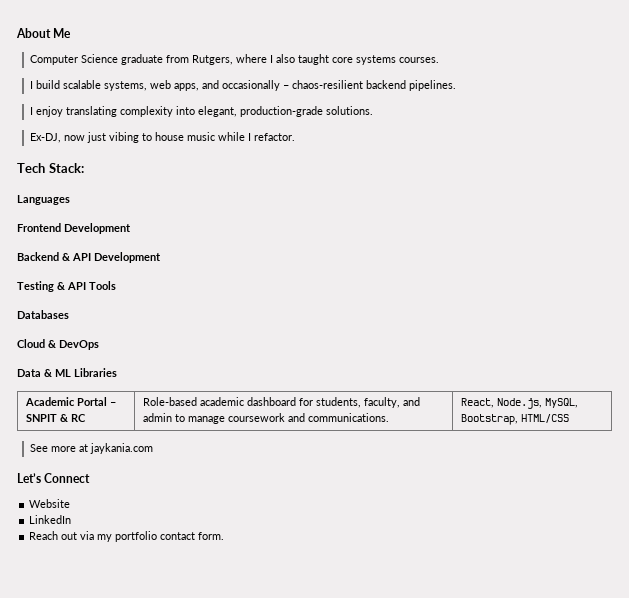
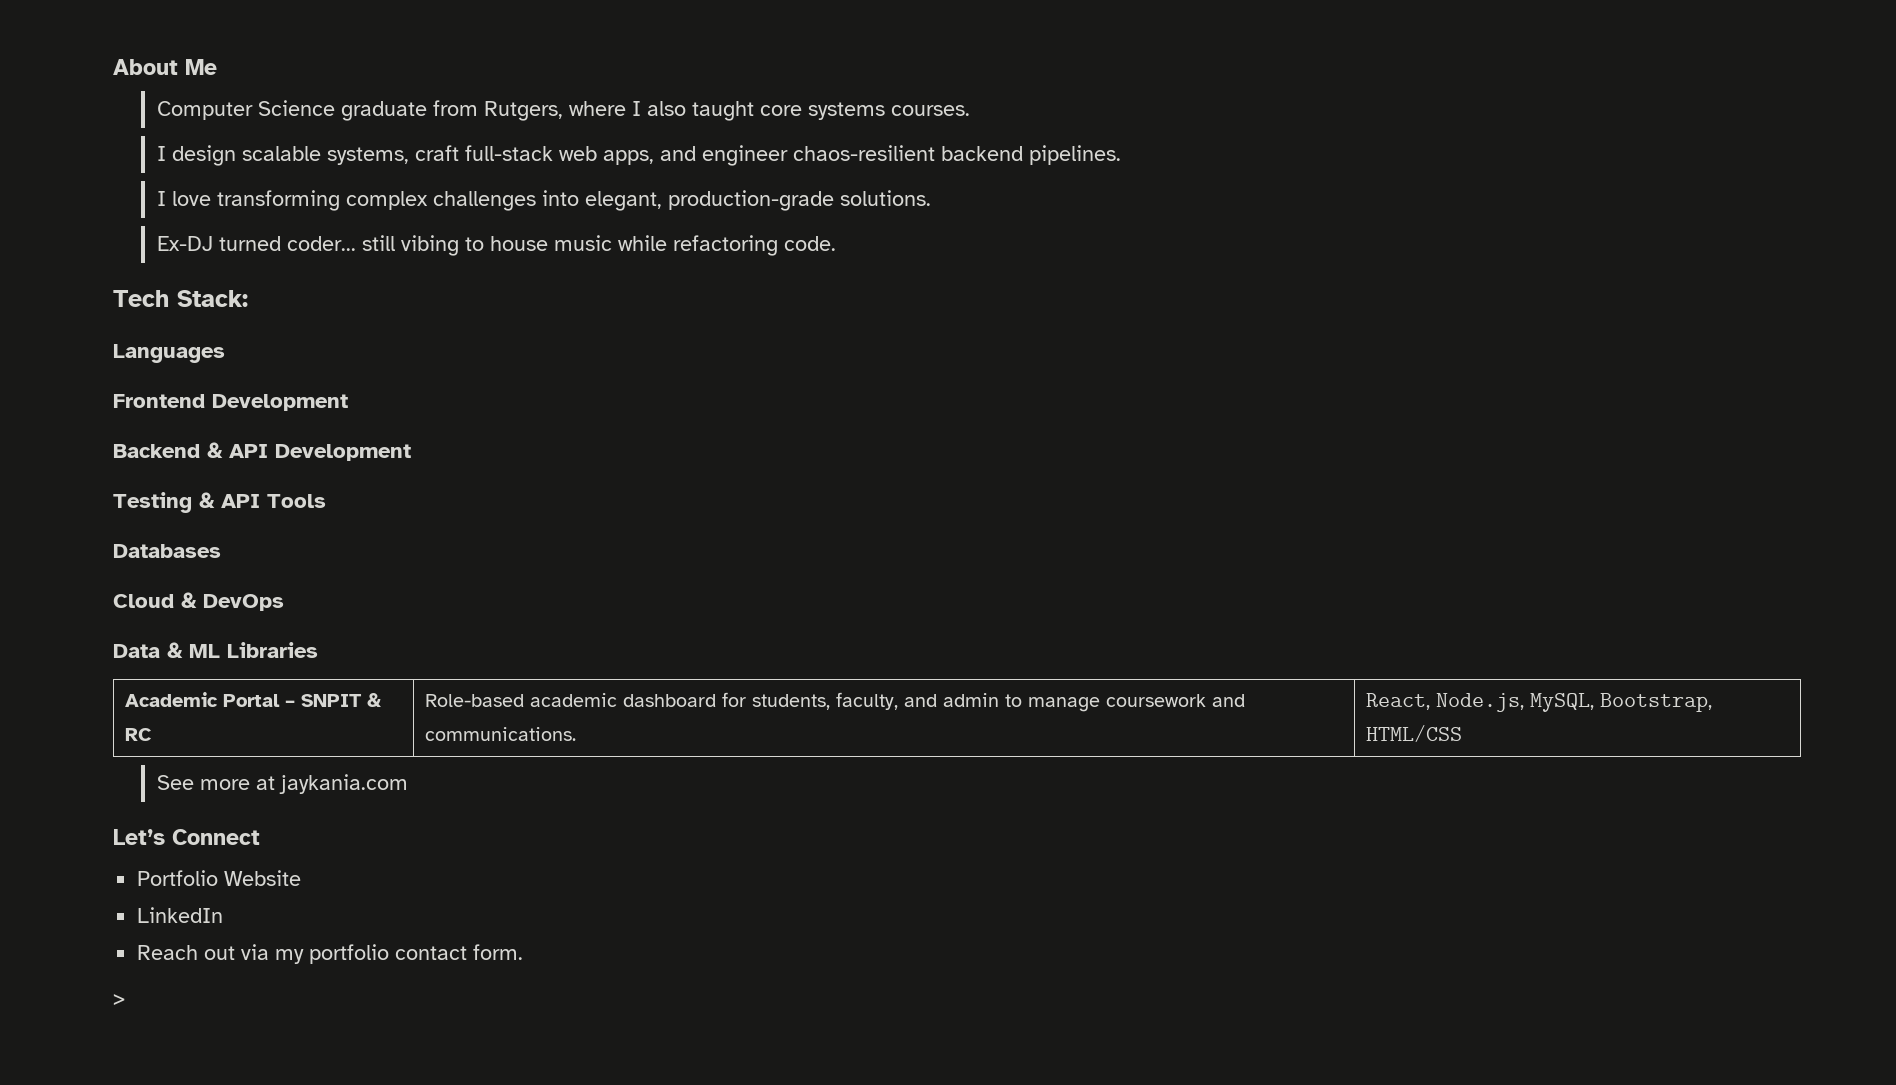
[36,80,61,89] build -> [171,145,236,166] design
(148, 86) none -> [414,145,553,161] craft full-stack
[222,80,290,91] occasionally – -> [701,145,788,166] engineer
[36,106,174,117] enjoy translating complexity -> [171,190,536,211] love transforming complex challenges
[30,132,107,143] Ex-DJ, now just -> [156,235,395,251] Ex-DJ turned coder... still
[248,133,296,141] I refactor. -> [672,235,836,256] refactoring code.
(91, 478) none -> [137,870,219,886] Portfolio
(225, 536) none -> [113,994,125,1005] // >

